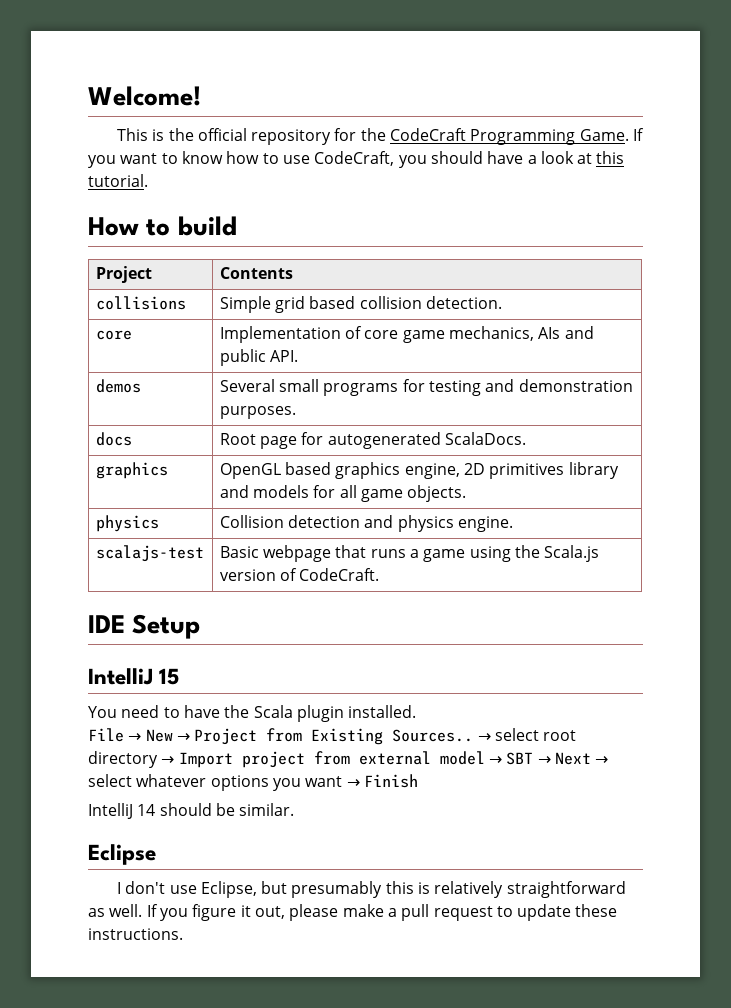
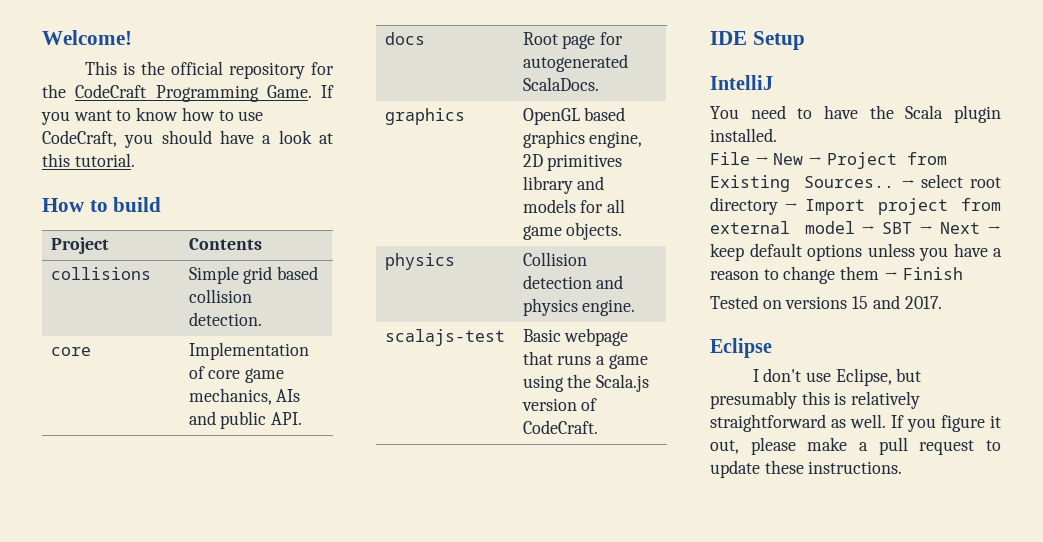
[95,379,141,393] [219,379,633,396] [219,406,296,419] // demos | Several small programs for testing and demonstration purposes. -> (303, 418) none
[159,668,180,685] 15 -> (773, 82) none
[88,774,418,791] [88,803,295,819] select whatever options you want → Finish // IntelliJ 14 should be similar. -> [710,243,1002,261] [710,266,963,284] [710,295,942,309] keep default options unless you have a reason to change them → Finish // Tested on versions 15 and 2017.

